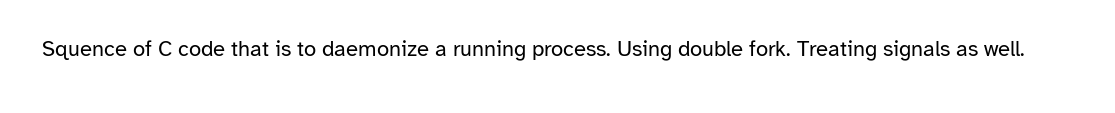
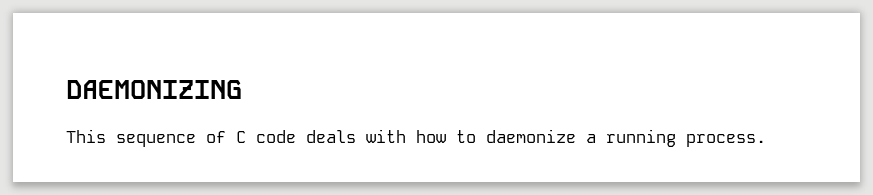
[42,40,291,60] Squence of C code that is -> [66,80,242,99] [66,129,446,147] DAEMONIZING // This sequence of C code deals with how
[617,40,1025,61] Using double fork. Treating signals as well. -> (766, 140) none

